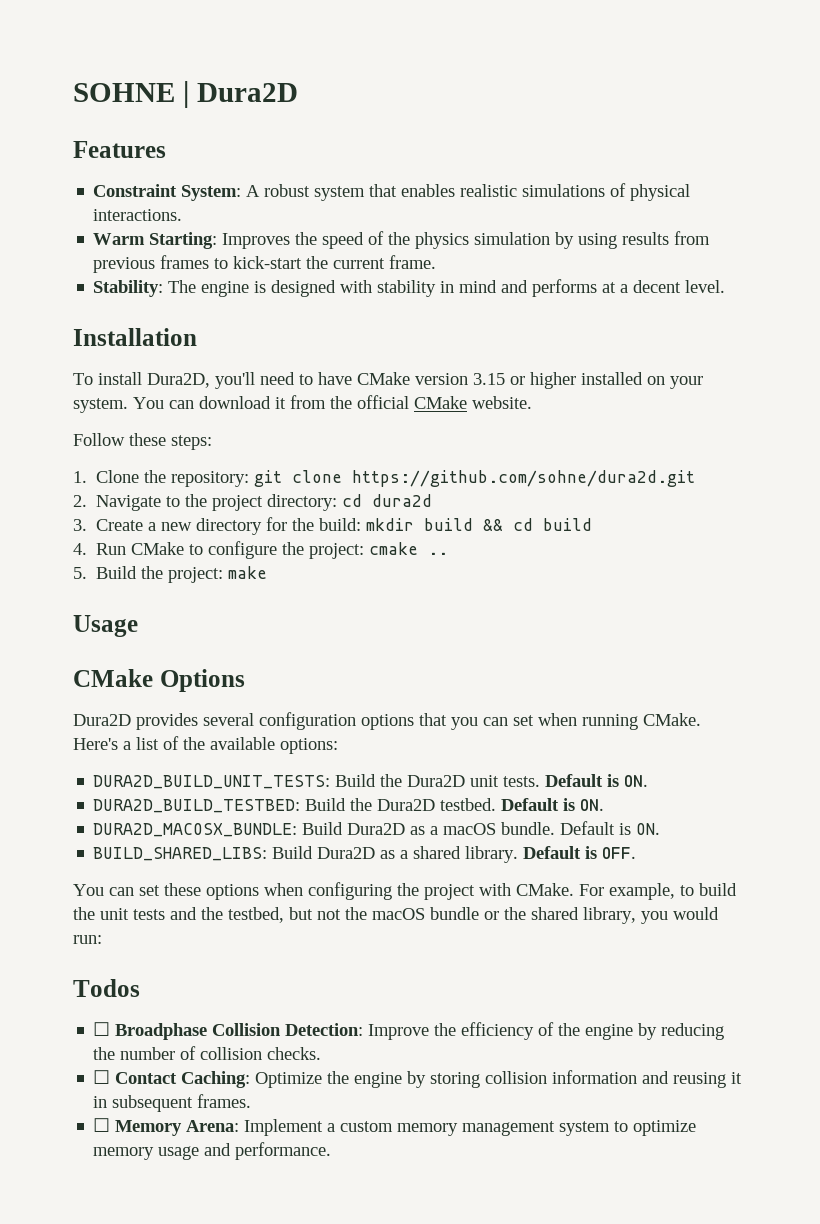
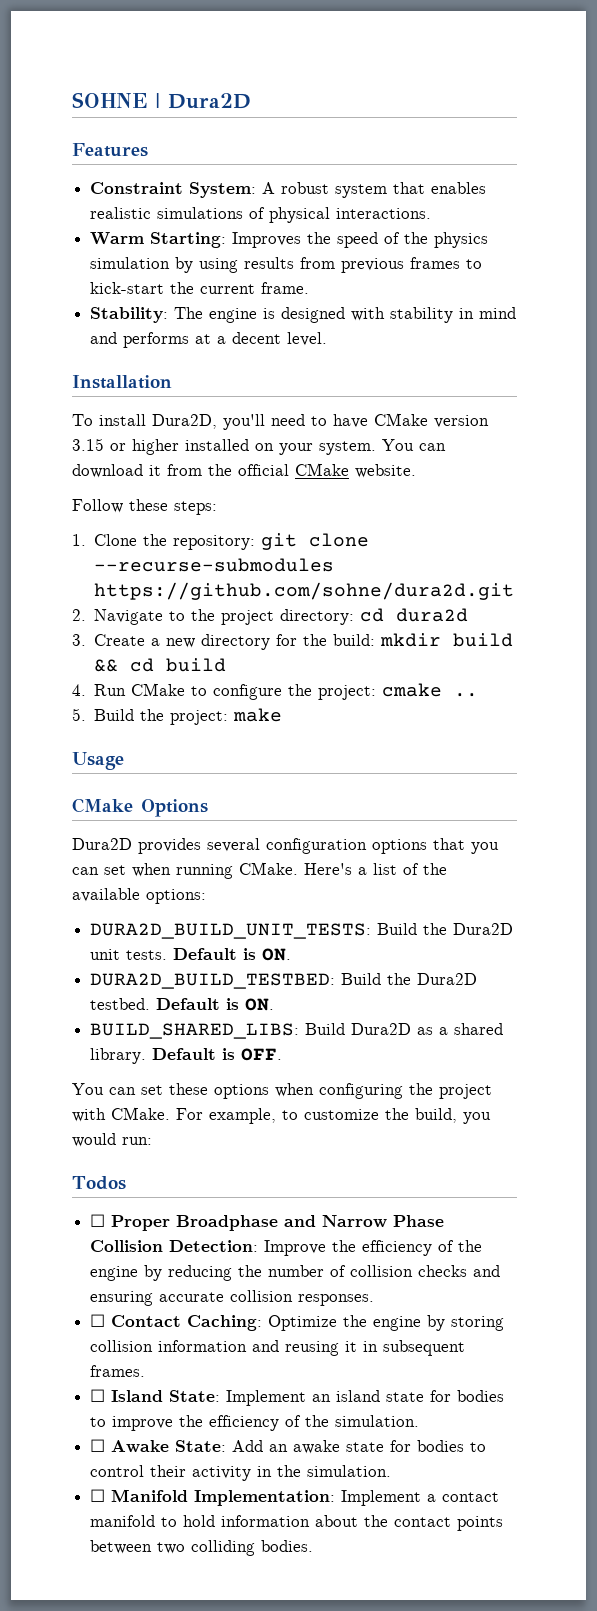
(343, 476) none -> [94,558,335,572] --recurse-submodules
[93,821,661,837] // DURA2D_MACOSX_BUNDLE: Build Dura2D as a macOS bundle. Default is ON. -> (275, 1004) none
[699,883,737,896] [73,907,636,924] build the unit tests and the testbed, but not the macOS bundle or the shared library, -> [304,1108,457,1123] customize the build,
[115,1023,208,1040] Broadphase -> [111,1215,445,1231] Proper Broadphase and Narrow Phase
[267,1047,322,1060] checks. -> [418,1265,501,1277] [90,1290,375,1306] checks and ensuring accurate collision responses.
[115,1119,697,1136] [93,1142,332,1160] Memory Arena: Implement a custom memory management system to optimize memory usage and performance. -> [111,1390,505,1406] [90,1415,420,1431] [90,1439,487,1454] [90,1465,392,1481] [90,1489,500,1506] [90,1515,504,1531] [90,1540,314,1556] Island State: Implement an island state for bodies to improve the efficiency of the simulation. // ☐ Awake State: Add an awake state for bodies to control their activity in the simulation. // ☐ Manifold Implementation: Implement a contact manifold to hold information about the contact points between two colliding bodies.

